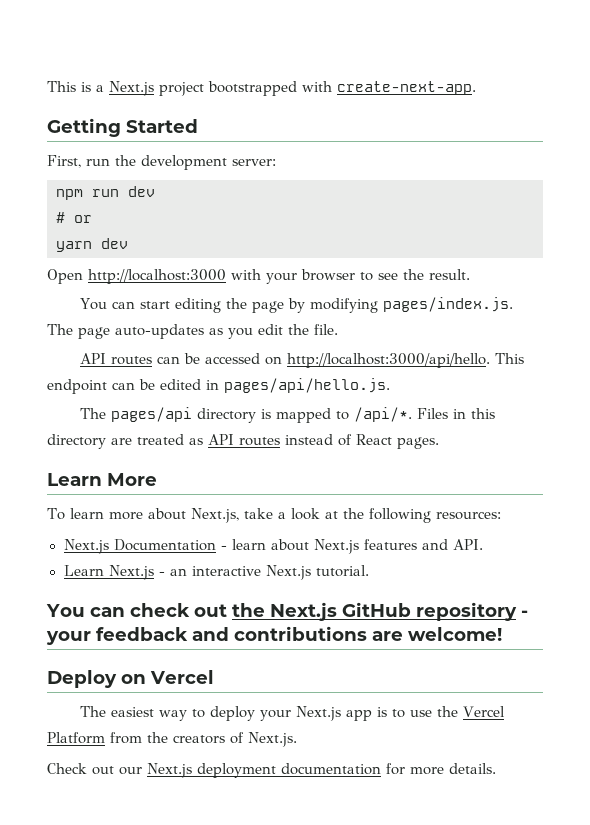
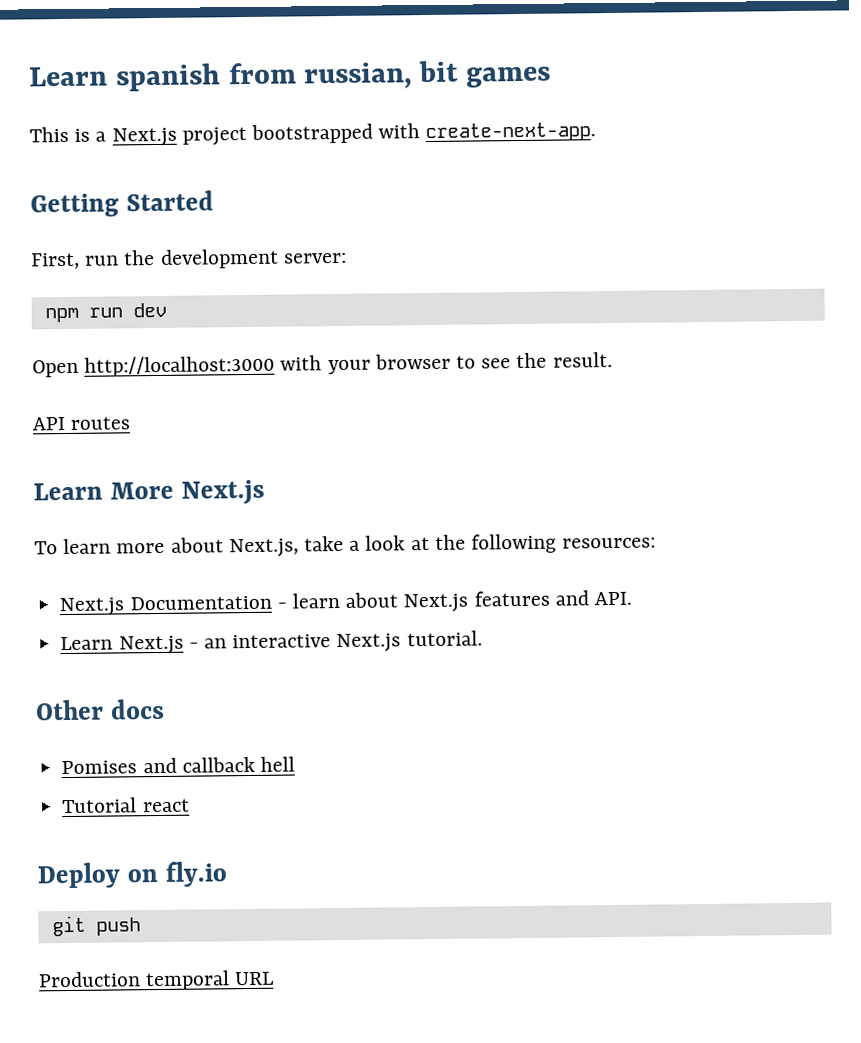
(47, 86) none -> [28,60,551,92] Learn spanish from russian, bit games //
[56,212,92,223] [56,238,128,252] // # or // yarn dev -> (167, 310) none
[79,297,513,313] [47,324,338,339] [79,353,524,368] [47,378,390,394] [79,407,495,423] [47,434,439,449] You can start editing the page by modifying pages/index.js. The page auto-updates as you edit the file. // API routes can be accessed on http://localhost:3000/api/hello. This endpoint can be edited in pages/api/hello.js. // The pages/api directory is mapped to /api/*. Files in this directory are treated as API routes instead of React pages. -> [32,416,131,431] API routes
(157, 479) none -> [180,479,265,505] Next.js
[46,602,528,621] [46,626,502,645] [47,670,214,688] [79,706,505,721] [47,732,297,747] [47,763,496,778] You can check out the Next.js GitHub repository - your feedback and contributions are welcome! // Deploy on Vercel // The easiest way to deploy your Next.js app is to use the Vercel Platform from the creators of Next.js. // Check out our Next.js deployment documentation for more details. -> [35,698,165,721] [61,756,295,775] [62,797,190,814] [37,861,227,889] [51,915,141,937] [38,970,275,991] Other docs // Pomises and callback hell // Tutorial react // Deploy on fly.io // git push // Production temporal URL

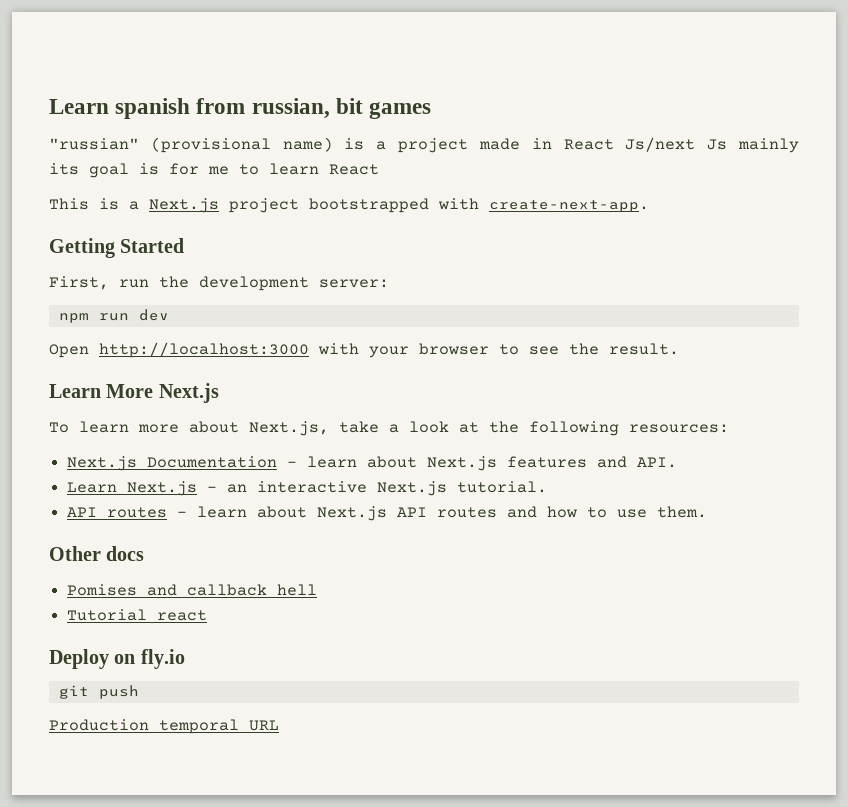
(551, 77) none -> [49,137,800,153] [49,163,379,178] // "russian" (provisional name) is a project made in React Js/next Js mainly its goal is for me to learn React
[32,416,131,431] // API routes -> (679, 349) none
(483, 638) none -> [67,506,708,521] // API routes - learn about Next.js API routes and how to use them.

